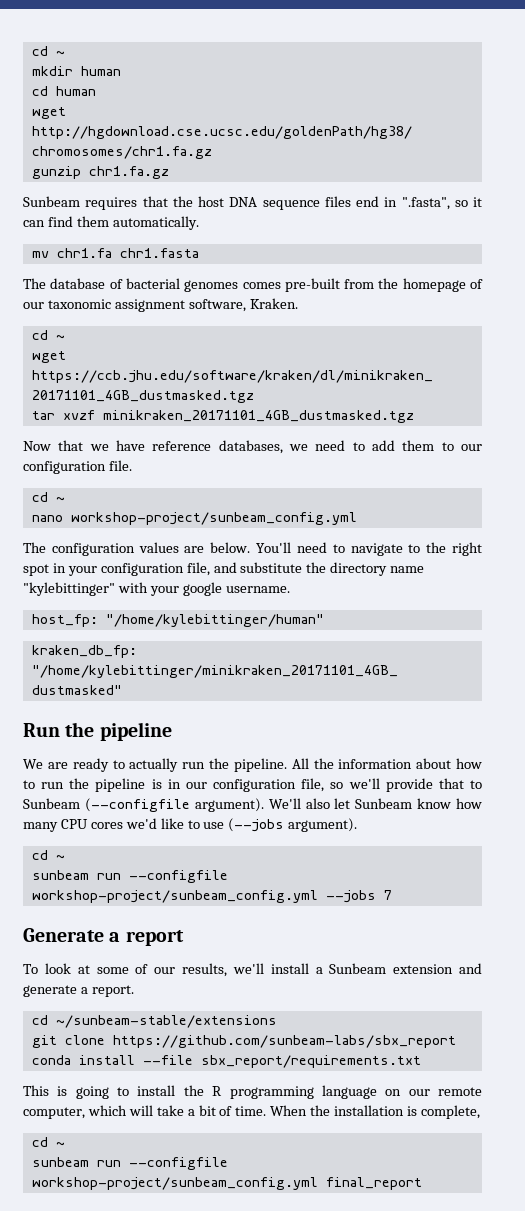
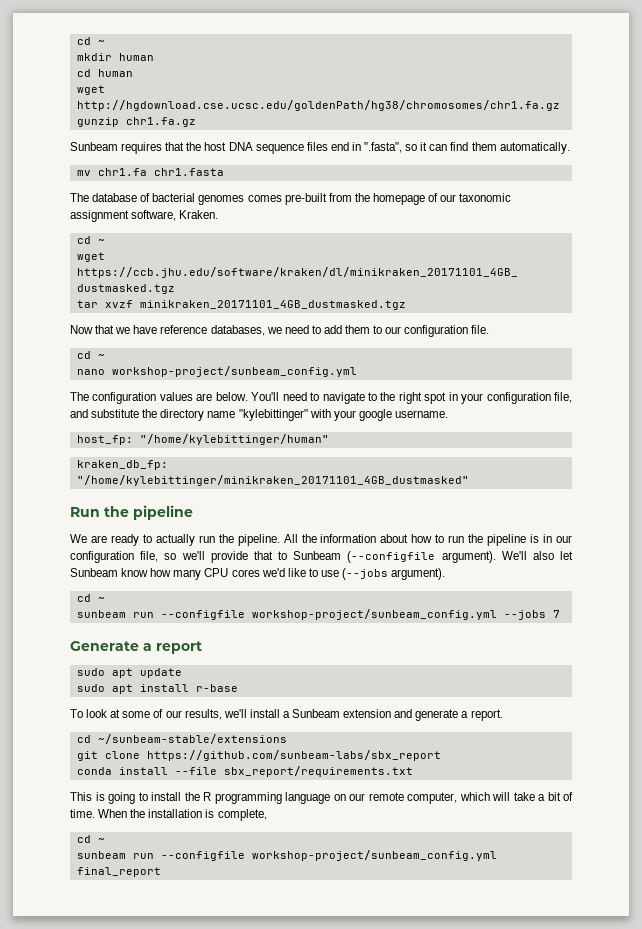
(184, 938) none -> [76,668,182,678] [76,684,238,694] // sudo apt update // sudo apt install r-base

